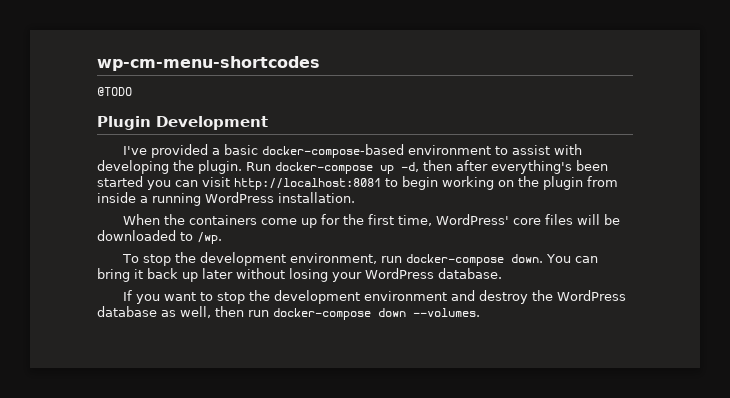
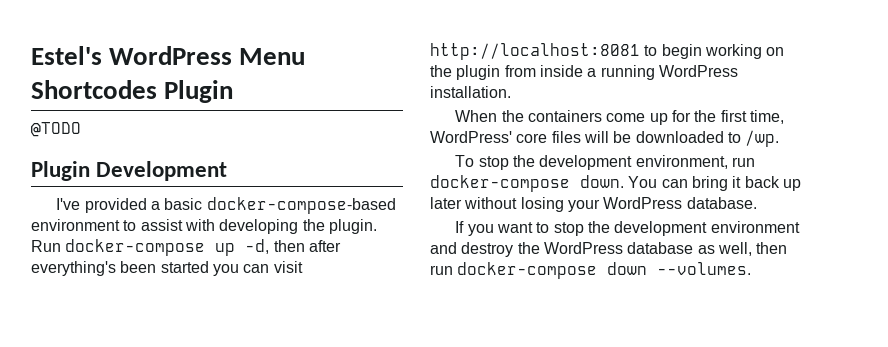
[97,56,320,71] wp-cm-menu-shortcodes -> [31,46,306,65] [31,80,234,103] Estel's WordPress Menu Shortcodes Plugin

